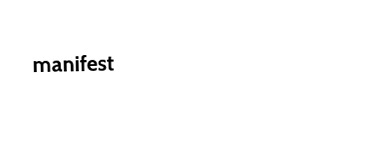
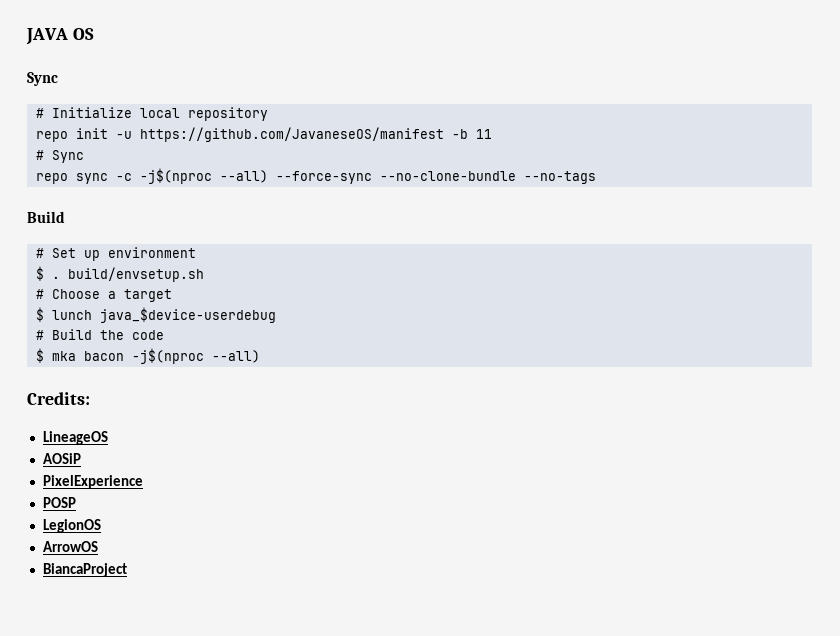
[32,54,114,73] manifest -> [26,28,94,45] [27,72,58,86] [35,107,268,121] [35,127,492,142] [35,150,84,163] [35,168,596,184] [27,211,65,223] [35,247,196,261] [35,266,204,282] [35,289,172,302] [35,307,276,323] [35,329,164,340] [35,348,260,364] [27,392,90,405] [42,431,108,445] [42,453,81,464] [42,475,143,489] [42,497,76,508] [42,519,101,533] [42,541,98,552] [42,563,127,577] JAVA OS // Sync // # Initialize local repository // repo init -u https://github.com/JavaneseOS/manifest -b 11 // # Sync // repo sync -c -j$(nproc --all) --force-sync --no-clone-bundle --no-tags // Build // # Set up environment // $ . build/envsetup.sh // # Choose a target // $ lunch java_$device-userdebug // # Build the code // $ mka bacon -j$(nproc --all) // Credits: // LineageOS // AOSiP // PixelExperience // POSP // LegionOS // ArrowOS // BiancaProject

